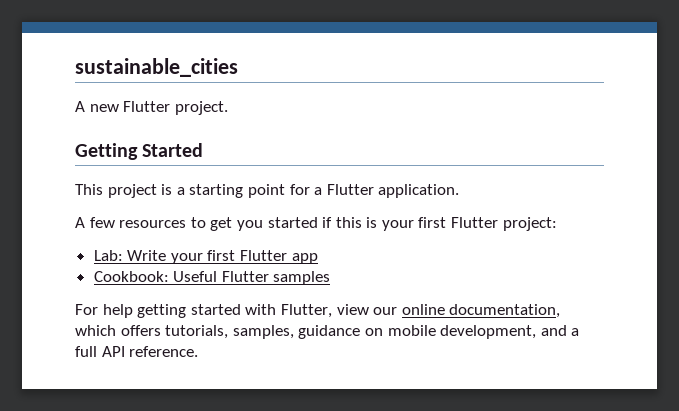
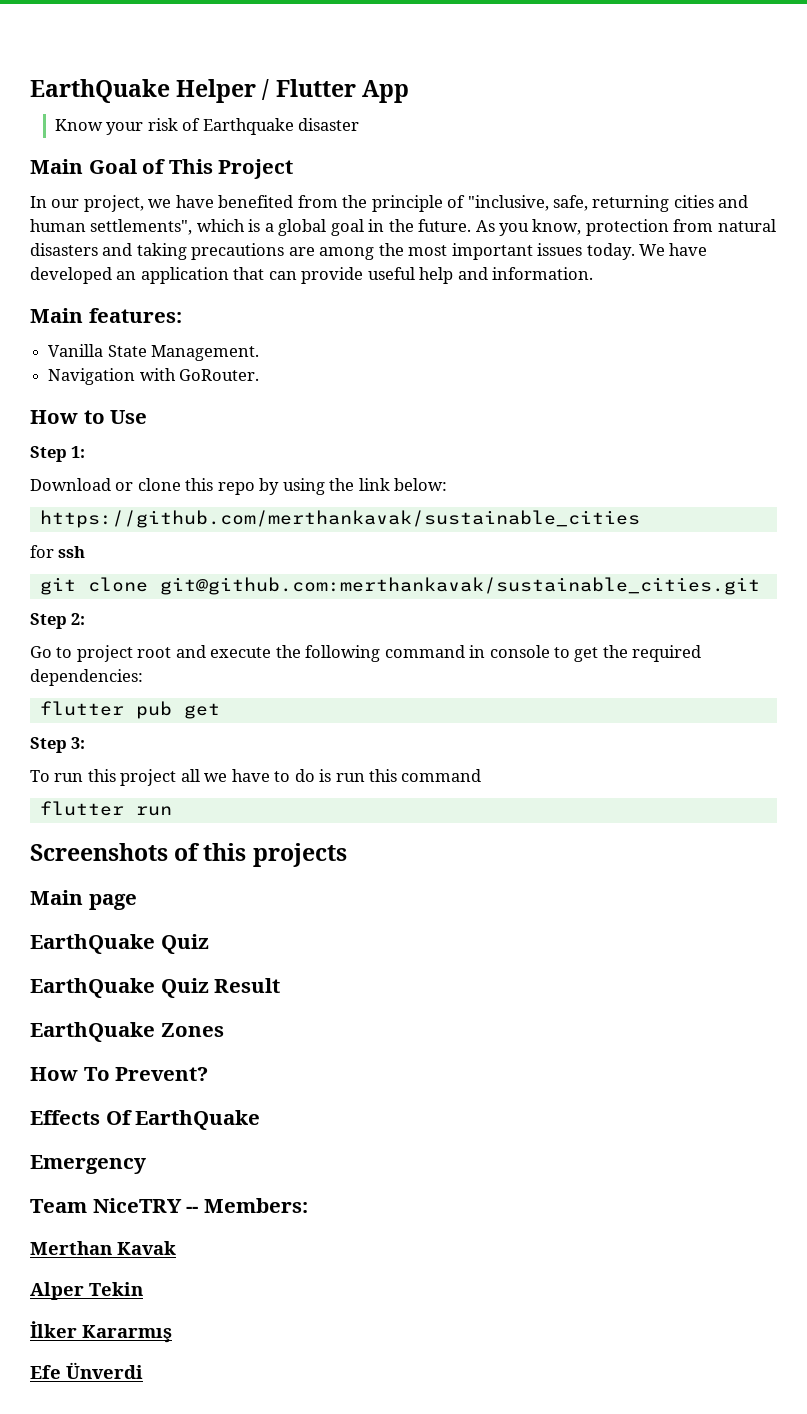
[75,58,238,77] [75,101,228,115] [75,143,204,160] [75,184,460,198] [75,217,557,231] [93,250,318,264] [93,271,331,285] [75,304,561,318] [75,325,580,339] [75,346,199,357] sustainable_cities // A new Flutter project. // Getting Started // This project is a starting point for a Flutter application. // A few resources to get you started if this is your first Flutter project: // Lab: Write your first Flutter app // Cookbook: Useful Flutter samples // For help getting started with Flutter, view our online documentation, which offers tutorials, samples, guidance on mobile development, and a full API reference. -> [30,79,409,103] [54,118,360,135] [30,159,294,179] [30,195,749,212] [30,219,776,236] [30,243,708,260] [30,267,594,284] [30,308,182,323] [48,344,260,361] [48,368,260,385] [30,410,148,424] [30,446,86,462] [30,478,448,495] [39,510,640,528] [30,545,86,558] [39,577,760,595] [30,613,86,629] [30,645,702,662] [30,669,143,686] [39,701,220,719] [30,737,86,753] [30,769,482,786] [39,801,172,816] [30,843,347,867] [30,890,137,910] [30,934,209,954] [30,978,281,998] [30,1022,224,1042] [30,1067,209,1081] [30,1110,261,1130] [30,1155,146,1174] [30,1198,308,1213] [30,1241,176,1255] [30,1282,143,1300] [30,1321,172,1343] [30,1362,143,1379] EarthQuake Helper / Flutter App // Know your risk of Earthquake disaster // Main Goal of This Project // In our project, we have benefited from the principle of "inclusive, safe, returning cities and human settlements", which is a global goal in the future. As you know, protection from natural disasters and taking precautions are among the most important issues today. We have developed an application that can provide useful help and information. // Main features: // Vanilla State Management. // Navigation with GoRouter. // How to Use // Step 1: // Download or clone this repo by using the link below: // https://github.com/merthankavak/sustainable_cities // for ssh // git clone git@github.com:merthankavak/sustainable_cities.git // Step 2: // Go to project root and execute the following command in console to get the required dependencies: // flutter pub get // Step 3: // To run this project all we have to do is run this command // flutter run // Screenshots of this projects // Main page // EarthQuake Quiz // EarthQuake Quiz Result // EarthQuake Zones // How To Prevent? // Effects Of EarthQuake // Emergency // Team NiceTRY -- Members: // Merthan Kavak // Alper Tekin // İlker Kararmış // Efe Ünverdi

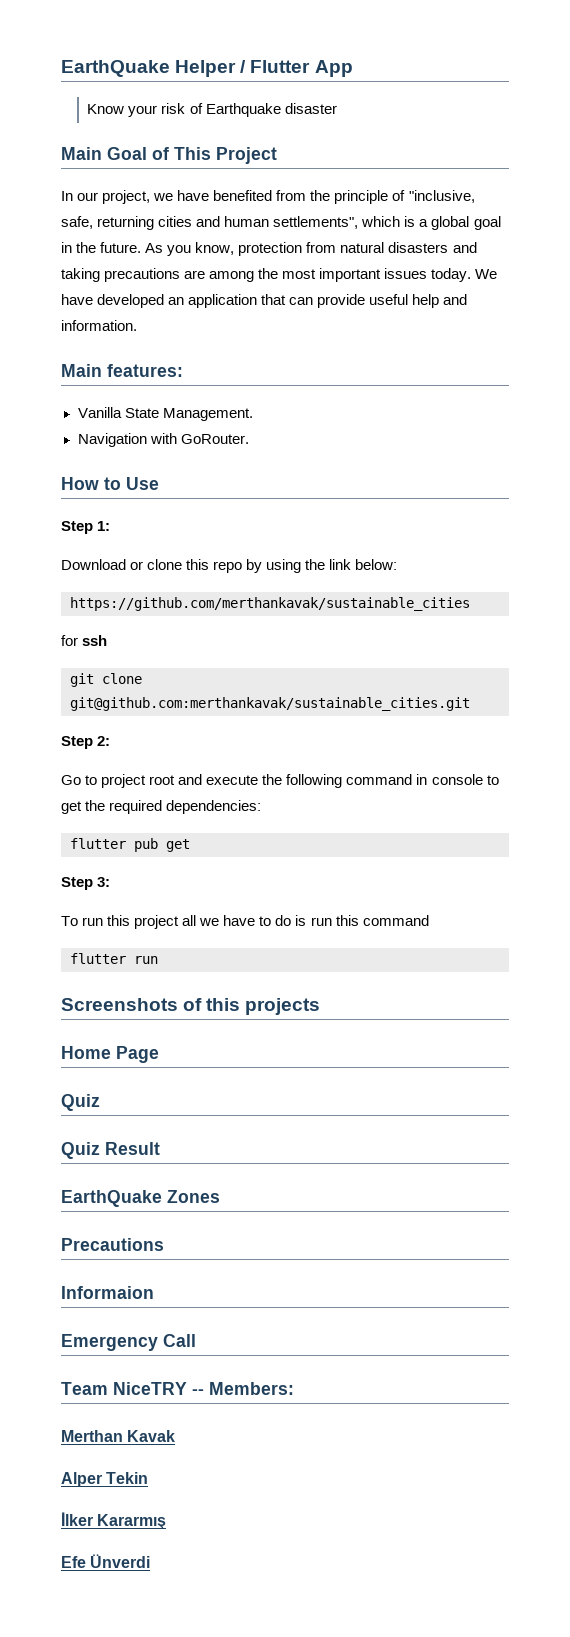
[30,890,137,910] [30,934,155,954] Main page // EarthQuake -> [61,1046,159,1063] Home Page //
[30,978,155,998] EarthQuake -> (100, 1102) none
[30,1067,209,1081] [30,1110,261,1130] How To Prevent? // Effects Of EarthQuake -> [61,1238,164,1251] [61,1286,154,1299] Precautions // Informaion
(146, 1164) none -> [163,1334,196,1347] Call

